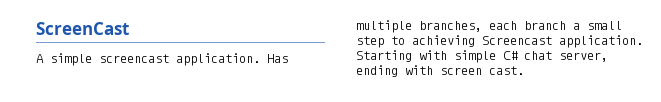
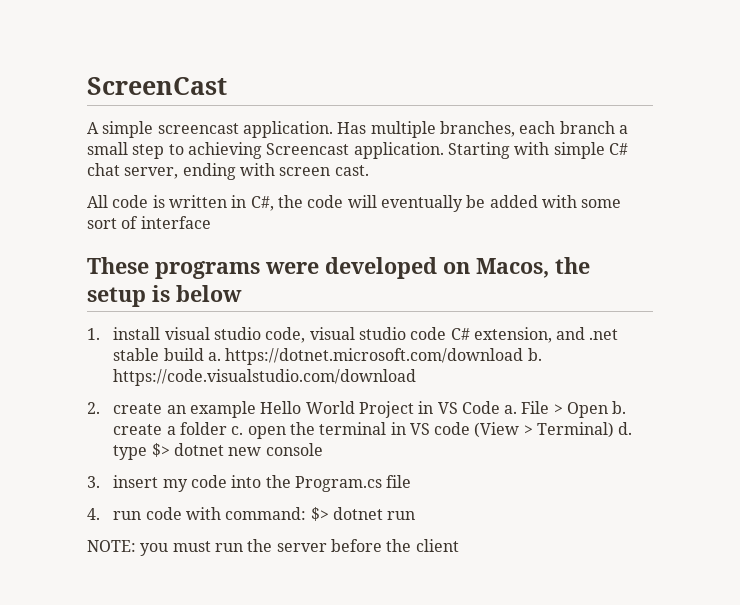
(524, 70) none -> [87,195,622,212] [87,216,211,229] [87,257,590,279] [87,285,242,307] [87,327,619,343] [113,348,542,365] [113,369,417,386] [87,401,627,418] [113,422,633,439] [113,443,323,460] [87,475,412,492] [87,507,416,521] [87,539,459,556] // All code is written in C#, the code will eventually be added with some sort of interface // These programs were developed on Macos, the setup is below // 1. install visual studio code, visual studio code C# extension, and .net stable build a. https://dotnet.microsoft.com/download b. https://code.visualstudio.com/download // 2. create an example Hello World Project in VS Code a. File > Open b. create a folder c. open the terminal in VS code (View > Terminal) d. type $> dotnet new console // 3. insert my code into the Program.cs file // 4. run code with command: $> dotnet run // NOTE: you must run the server before the client

